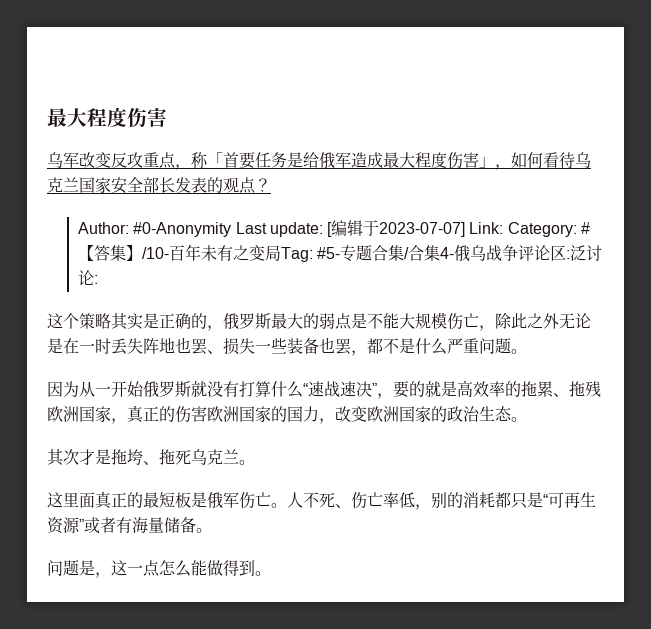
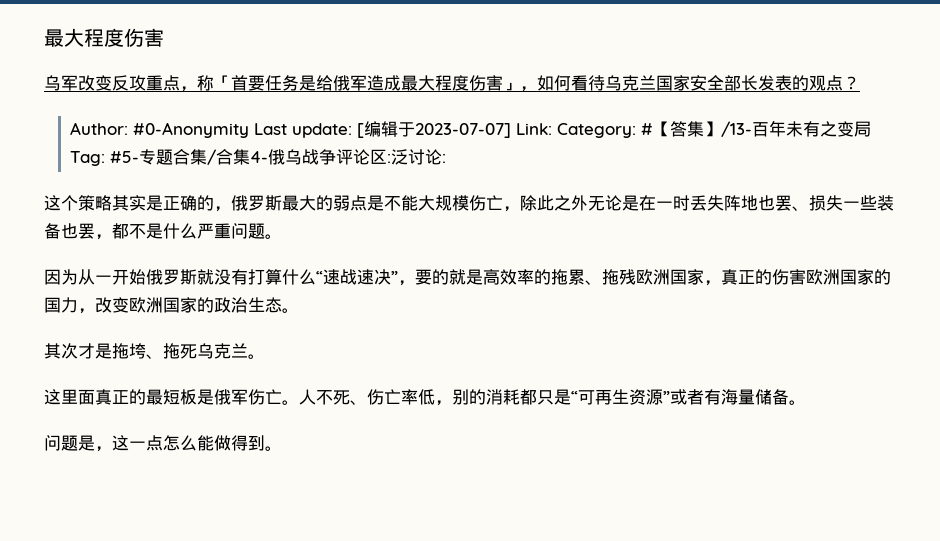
[141,247,169,259] /10- -> [721,121,753,137] /13-

